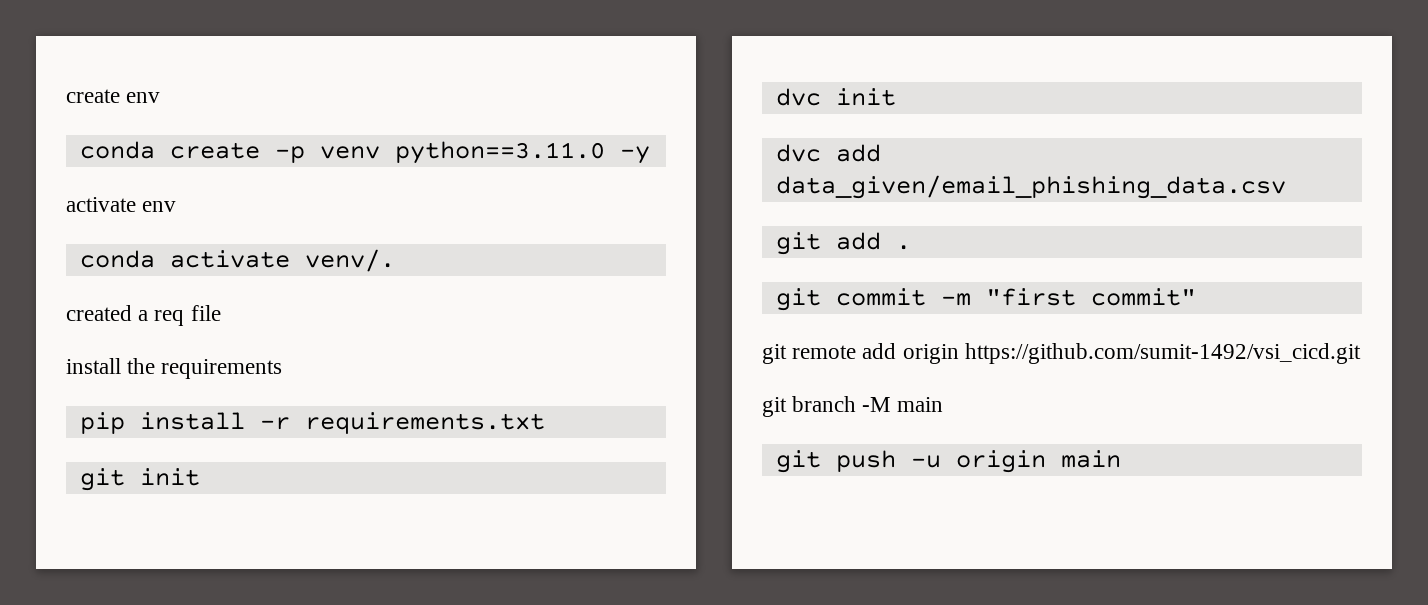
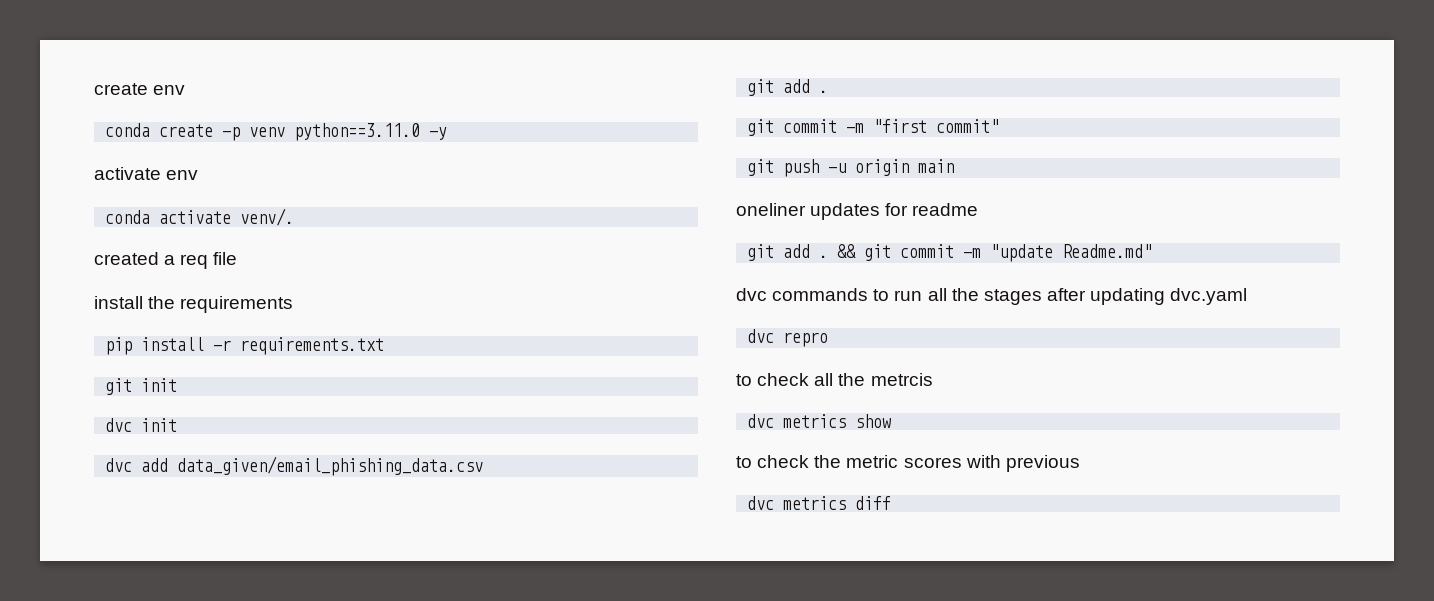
[762,343,1361,364] [762,396,943,417] // git remote add origin https://github.com/sumit-1492/vsi_cicd.git // git branch -M main -> (1000, 126) none
(1121, 459) none -> [736,203,979,220] [747,244,1153,262] [736,288,1248,305] [747,329,829,347] [736,373,933,386] [747,414,892,428] [736,455,1080,472] [747,496,892,510] // oneliner updates for readme // git add . && git commit -m "update Readme.md" // dvc commands to run all the stages after updating dvc.yaml // dvc repro // to check all the metrcis // dvc metrics show // to check the metric scores with previous // dvc metrics diff

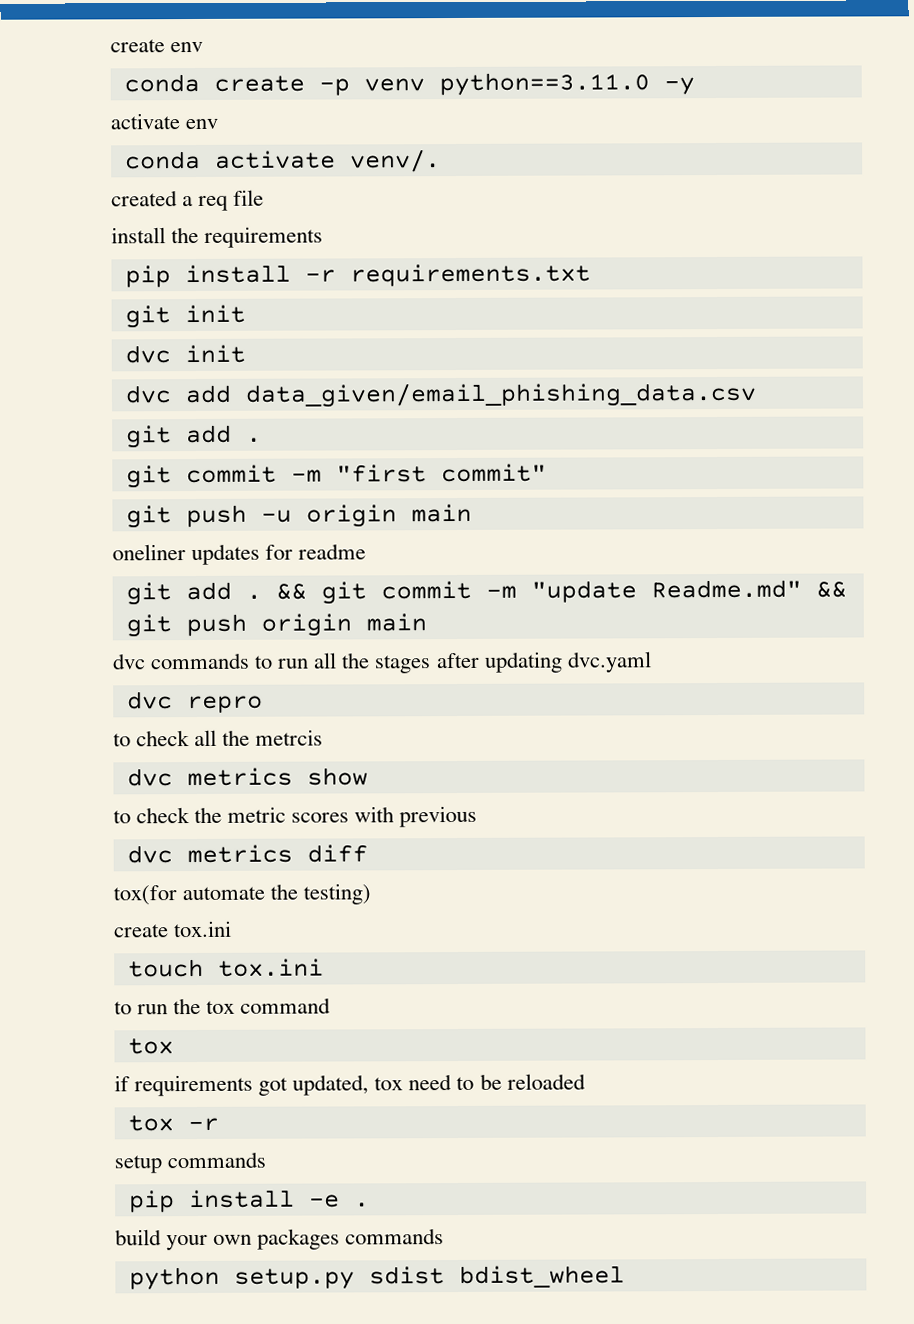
(1153, 251) none -> [815,581,847,598] [125,613,427,638] && git push origin main
(892, 503) none -> [113,883,372,906] [114,920,233,938] [127,958,324,978] [114,997,332,1015] [127,1038,174,1055] [114,1073,586,1097] [127,1115,219,1132] [114,1151,267,1174] [128,1189,370,1213] [115,1228,445,1251] [128,1265,625,1291] // tox(for automate the testing) // create tox.ini // touch tox.ini // to run the tox command // tox // if requirements got updated, tox need to be reloaded // tox -r // setup commands // pip install -e . // build your own packages commands // python setup.py sdist bdist_wheel

